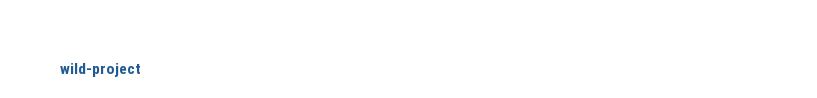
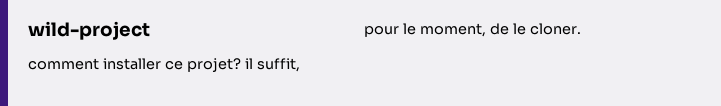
(141, 70) none -> [28,58,300,72] [364,23,581,37] // comment installer ce projet? il suffit, pour le moment, de le cloner.

